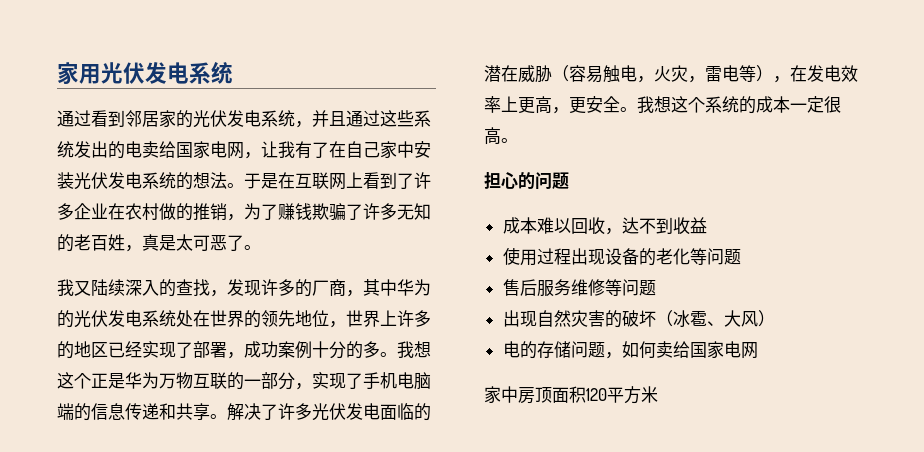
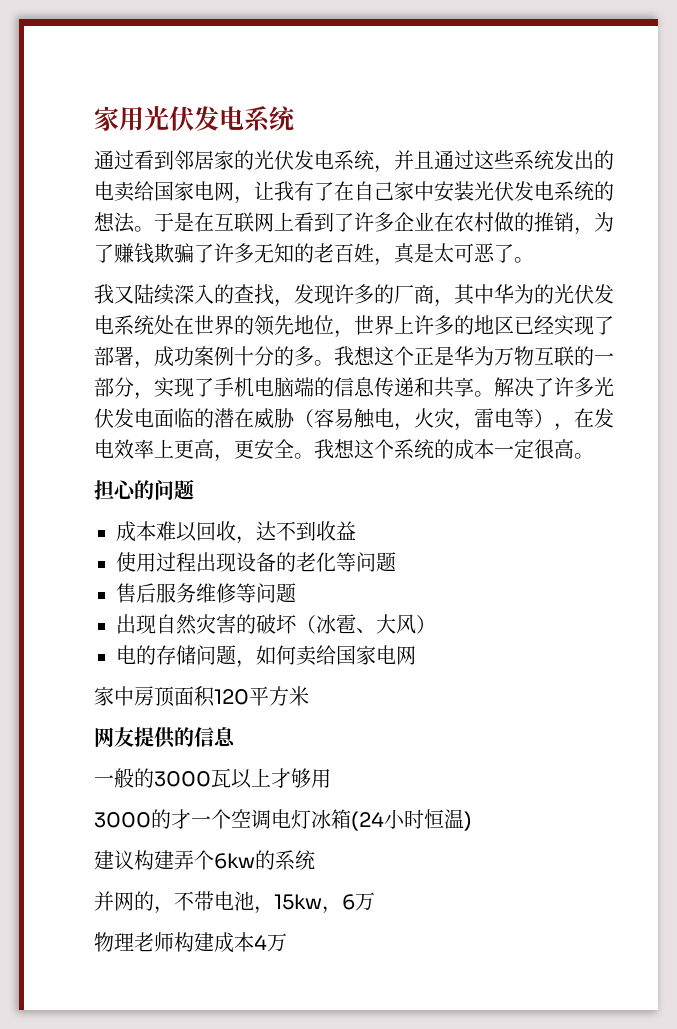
(658, 394) none -> [94,726,236,749] [94,768,331,789] [94,809,472,831] [94,850,315,870] [94,891,375,914] [94,932,287,953] // 网友提供的信息 // 一般的3000瓦以上才够用 // 3000的才一个空调电灯冰箱(24小时恒温) // 建议构建弄个6kw的系统 // 并网的，不带电池，15kw，6万 // 物理老师构建成本4万

